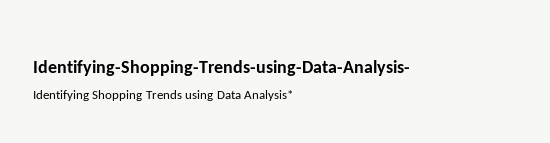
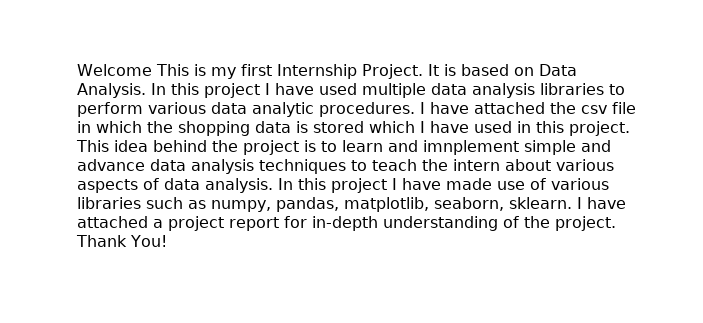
[33,60,410,76] [33,90,293,101] Identifying-Shopping-Trends-using-Data-Analysis- // Identifying Shopping Trends using Data Analysis* -> [77,64,577,79] [77,83,625,98] [77,102,636,117] [77,121,630,136] [76,140,611,155] [77,159,614,174] [77,178,609,193] [77,197,626,212] [77,216,616,231] [76,235,167,247] Welcome This is my first Internship Project. It is based on Data Analysis. In this project I have used multiple data analysis libraries to perform various data analytic procedures. I have attached the csv file in which the shopping data is stored which I have used in this project. This idea behind the project is to learn and imnplement simple and advance data analysis techniques to teach the intern about various aspects of data analysis. In this project I have made use of various libraries such as numpy, pandas, matplotlib, seaborn, sklearn. I have attached a project report for in-depth understanding of the project. Thank You!

